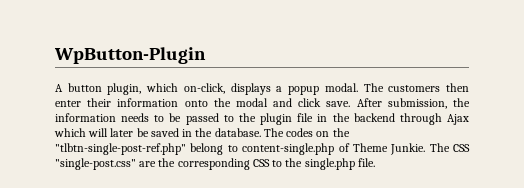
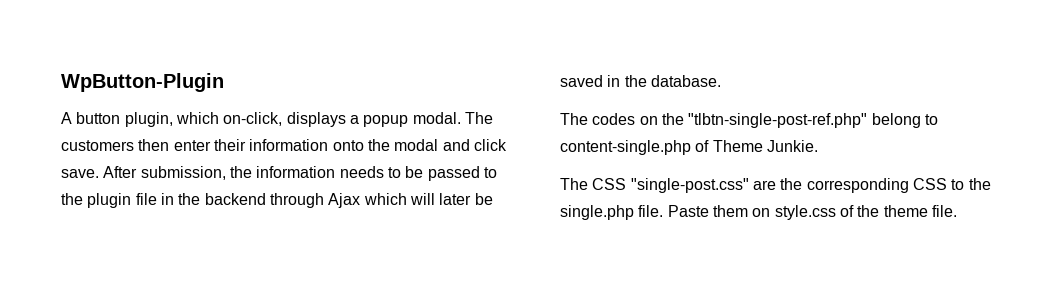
(261, 132) none -> (721, 81) //
(426, 149) none -> (818, 146) //
(375, 162) none -> [667,205,957,220] Paste them on style.css of the theme file.

